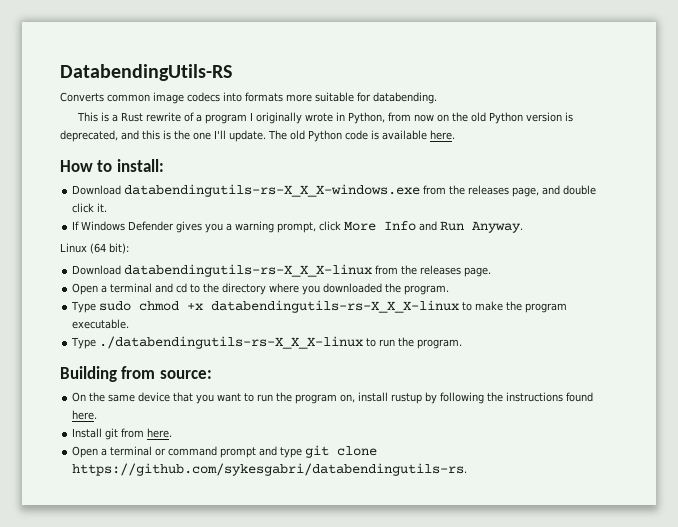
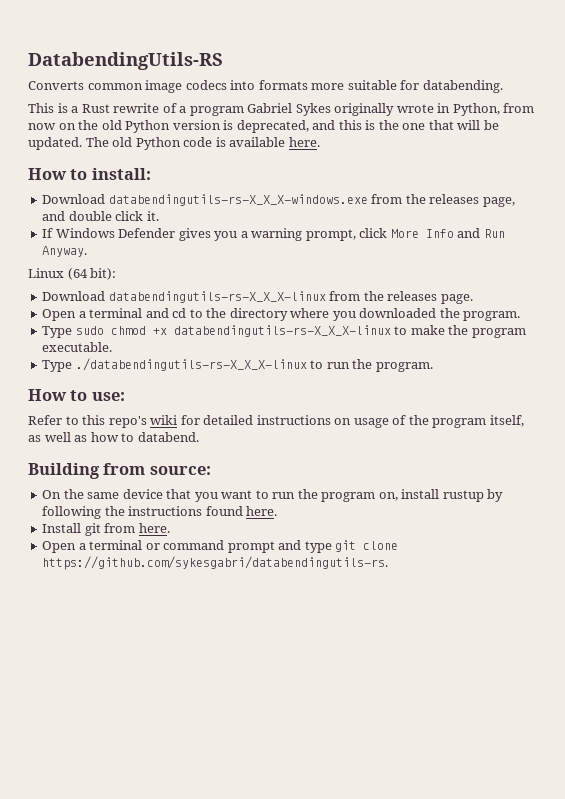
[250,112,254,121] I -> [247,103,331,116] Gabriel Sykes
[214,130,266,142] I'll update. -> [428,120,499,130] [28,137,82,150] that will be updated.
(463, 344) none -> [28,389,125,401] [28,415,524,428] [28,432,199,442] // How to use: // Refer to this repo's wiki for detailed instructions on usage of the program itself, as well as how to databend.

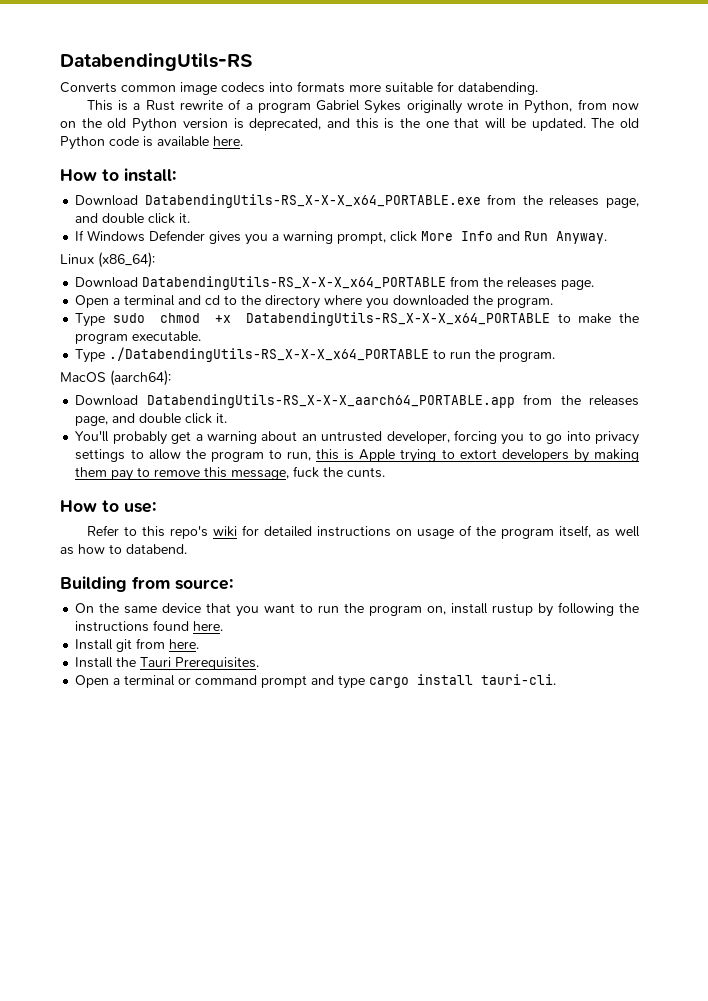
[108,194,368,206] databendingutils-rs-X_X_X-windows.exe -> [144,194,481,208] DatabendingUtils-RS_X-X-X_x64_PORTABLE.exe
[67,268,117,280] [42,291,326,303] (64 bit): // Download databendingutils-rs-X_X_X-linux -> [98,252,155,268] [75,276,447,290] (x86_64): // Download DatabendingUtils-RS_X-X-X_x64_PORTABLE
[173,325,391,337] databendingutils-rs-X_X_X-linux -> [246,312,551,326] DatabendingUtils-RS_X-X-X_x64_PORTABLE
[75,358,307,371] ./databendingutils-rs-X_X_X-linux -> [109,347,430,362] ./DatabendingUtils-RS_X-X-X_x64_PORTABLE
(433, 367) none -> [60,370,171,386] [75,394,639,408] [75,413,228,426] [75,430,639,445] [75,449,640,463] [75,466,386,481] // MacOS (aarch64): // Download DatabendingUtils-RS_X-X-X_aarch64_PORTABLE.app from the releases page, and double click it. // You'll probably get a warning about an untrusted developer, forcing you to go into privacy settings to allow the program to run, this is Apple trying to extort developers by making them pay to remove this message, fuck the cunts.
(170, 528) none -> [75,657,260,670] // Install the Tauri Prerequisites.
[335,540,399,552] [42,556,389,570] git clone https://github.com/sykesgabri/databendingutils-rs. -> [369,674,557,688] cargo install tauri-cli.

